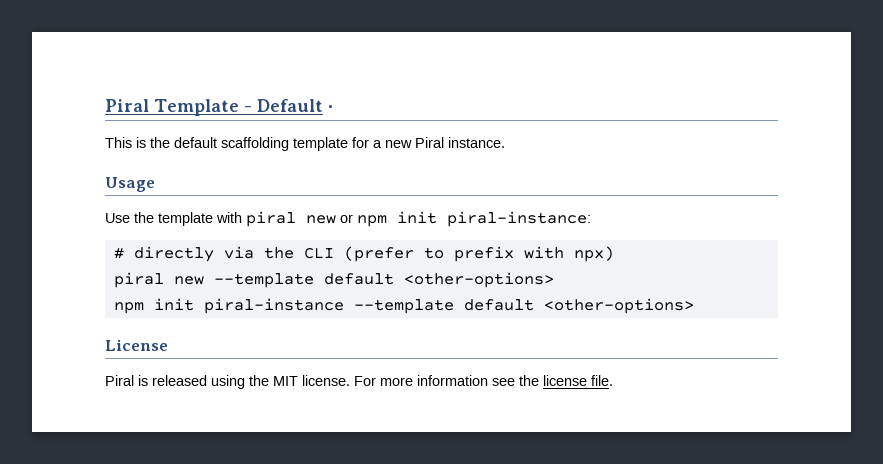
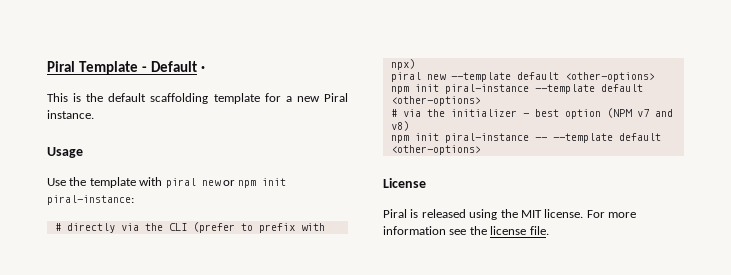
(694, 306) none -> [390,108,673,119] [390,121,409,131] [390,133,661,143] [390,145,481,155] // # via the initializer - best option (NPM v7 and v8) // npm init piral-instance -- --template default <other-options>

